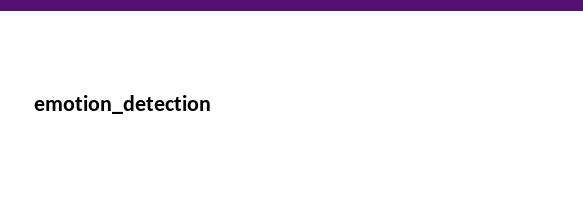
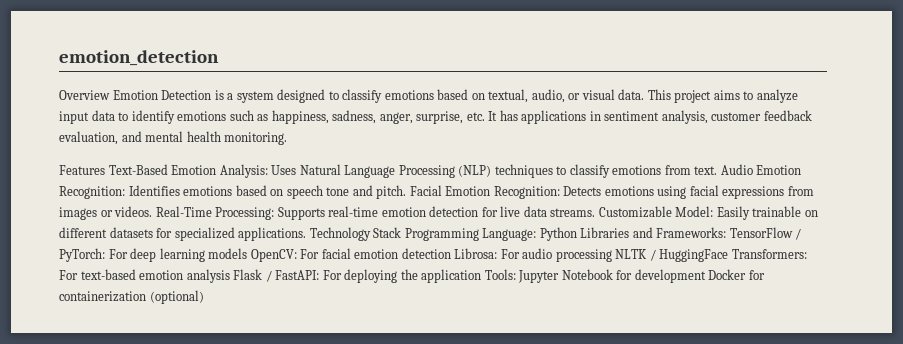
(211, 104) none -> [59,89,798,103] [59,110,812,124] [59,131,288,145] [59,164,802,178] [59,185,814,199] [59,206,818,220] [59,227,802,241] [59,248,807,262] [59,269,765,283] [59,290,204,304] // Overview Emotion Detection is a system designed to classify emotions based on textual, audio, or visual data. This project aims to analyze input data to identify emotions such as happiness, sadness, anger, surprise, etc. It has applications in sentiment analysis, customer feedback evaluation, and mental health monitoring. // Features Text-Based Emotion Analysis: Uses Natural Language Processing (NLP) techniques to classify emotions from text. Audio Emotion Recognition: Identifies emotions based on speech tone and pitch. Facial Emotion Recognition: Detects emotions using facial expressions from images or videos. Real-Time Processing: Supports real-time emotion detection for live data streams. Customizable Model: Easily trainable on different datasets for specialized applications. Technology Stack Programming Language: Python Libraries and Frameworks: TensorFlow / PyTorch: For deep learning models OpenCV: For facial emotion detection Librosa: For audio processing NLTK / HuggingFace Transformers: For text-based emotion analysis Flask / FastAPI: For deploying the application Tools: Jupyter Notebook for development Docker for containerization (optional)

